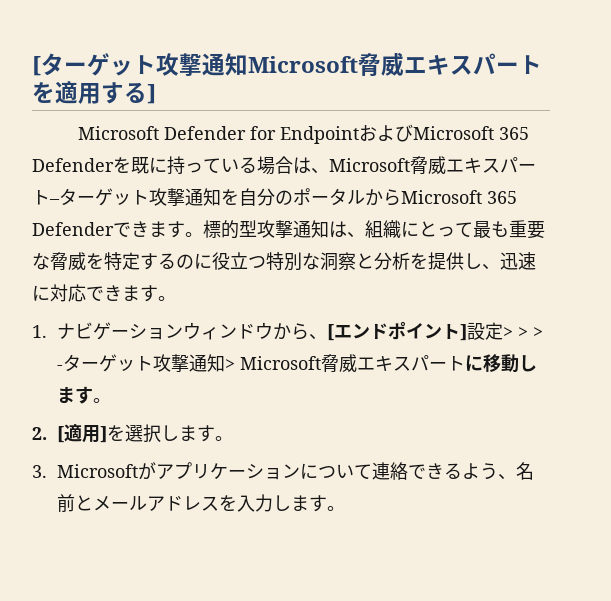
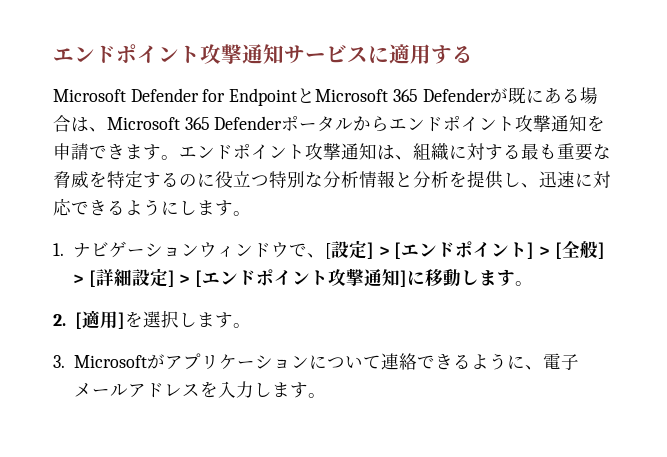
[32,52,542,76] [32,82,55,103] [ターゲット攻撃通知Microsoft脅威エキスパートを -> [53,44,389,64] エンドポイント攻撃通知サービスに
[147,84,156,104] ] -> (473, 54) none
[358,124,529,142] [32,156,536,175] [32,188,517,206] [32,220,257,239] およびMicrosoft 365 Defenderを既に持っている場合は、Microsoft脅威エキスパート–ターゲット攻撃通知を自分のポータルからMicrosoft 365 Defenderできます。標的型 -> [297,87,598,104] [53,114,606,132] [53,143,305,160] とMicrosoft 365 Defenderが既にある場合は、Microsoft 365 Defenderポータルからエンドポイント攻撃通知を申請できます。エンドポイント
[419,221,473,237] とって -> [467,143,521,160] 対する
[320,252,356,271] 洞察 -> [323,170,395,188] 分析情報
(122, 293) none -> [107,199,197,216] るようにし
[273,323,328,340] から、 -> [289,240,390,259] で、[設定] >
[467,322,544,340] [57,354,466,373] 設定> > > -ターゲット攻撃通知> Microsoft脅威エキスパート -> [539,241,605,259] [73,268,408,287] > [全般] > [詳細設定] > [エンドポイント攻撃通知]
[498,462,535,480] [57,494,94,512] 、名前と -> [506,353,579,370] に、電子

